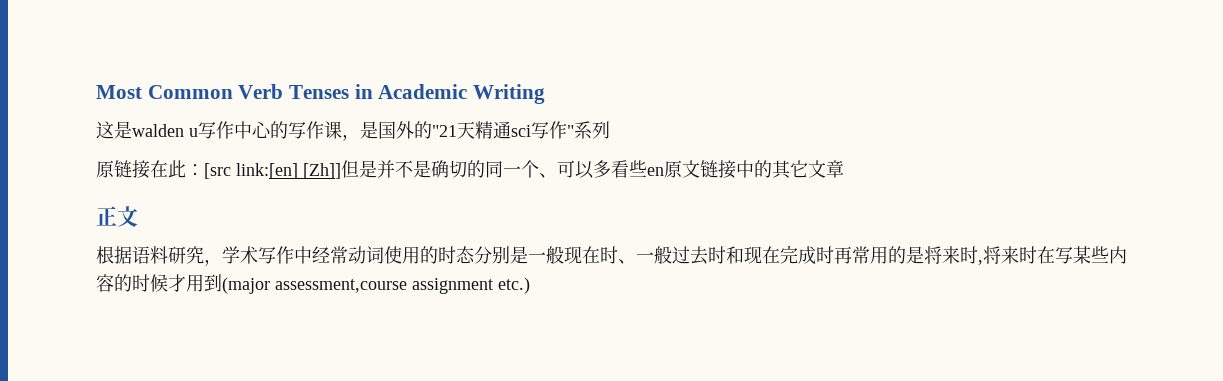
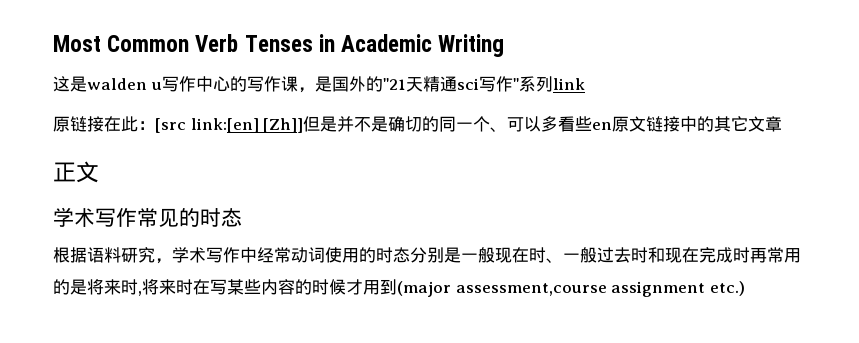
(610, 130) none -> [552,78,585,90] link
(138, 216) none -> [53,207,242,227] // 学术写作常见的时态

